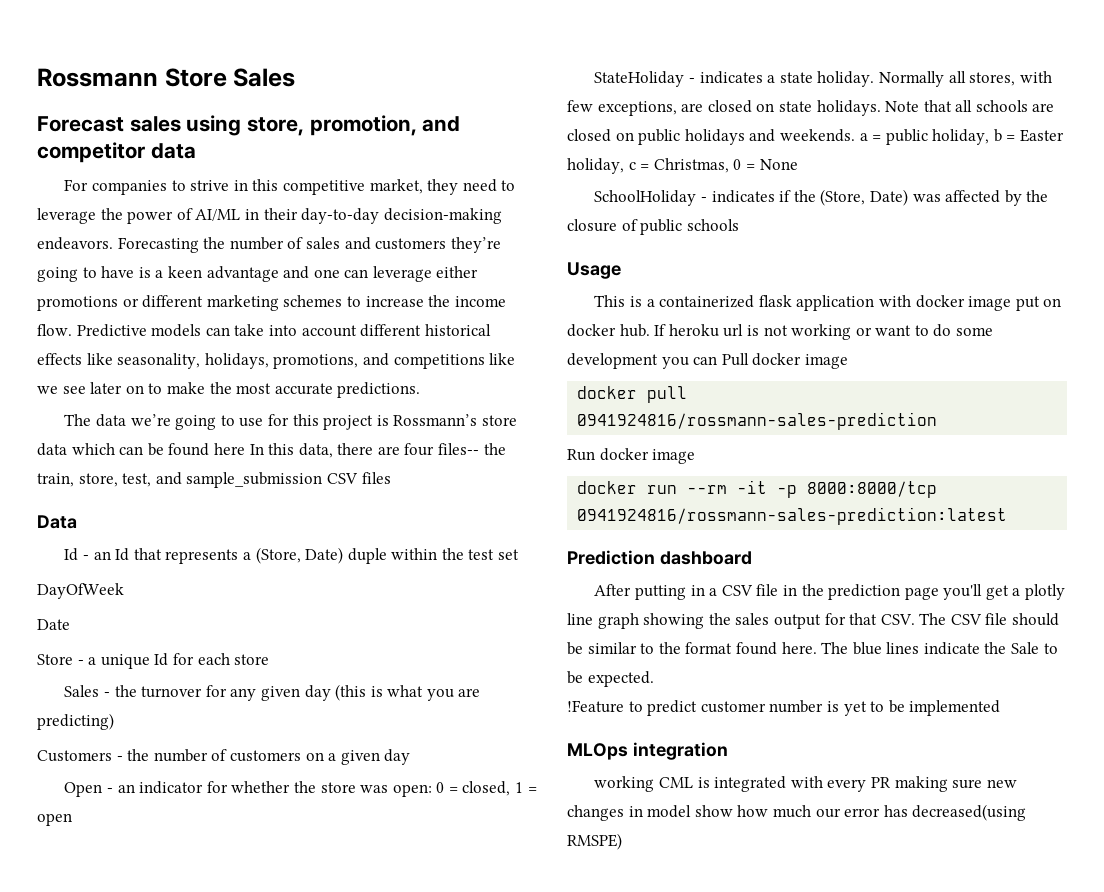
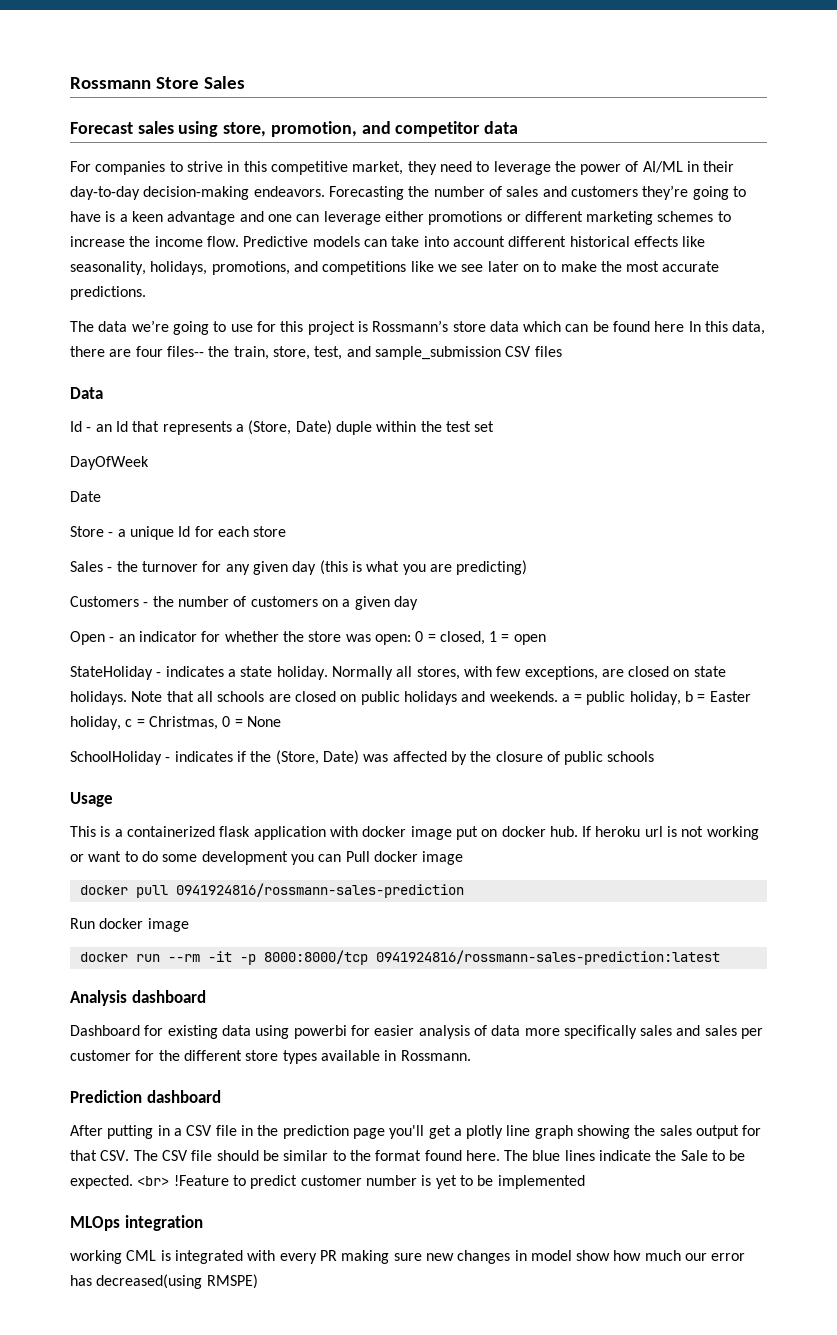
(1008, 516) none -> [70,990,206,1006] [70,1025,764,1039] [70,1050,471,1064] // Analysis dashboard // Dashboard for existing data using powerbi for easier analysis of data more specifically sales and sales per customer for the different store types available in Rossmann.
(654, 679) // -> [137,1176,170,1186] <br>

